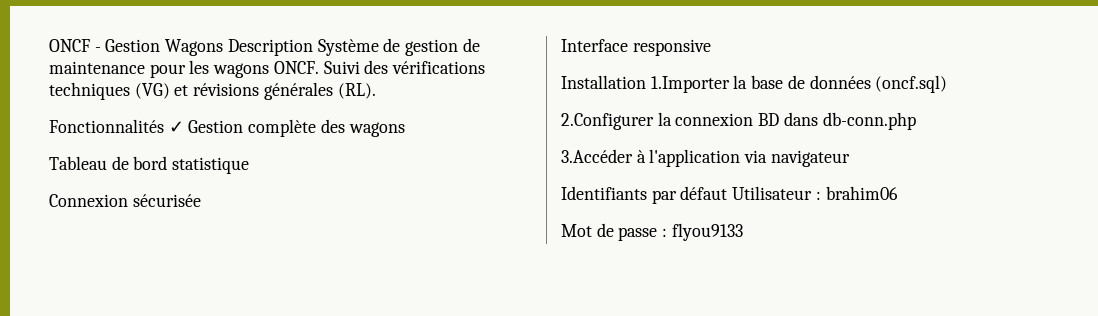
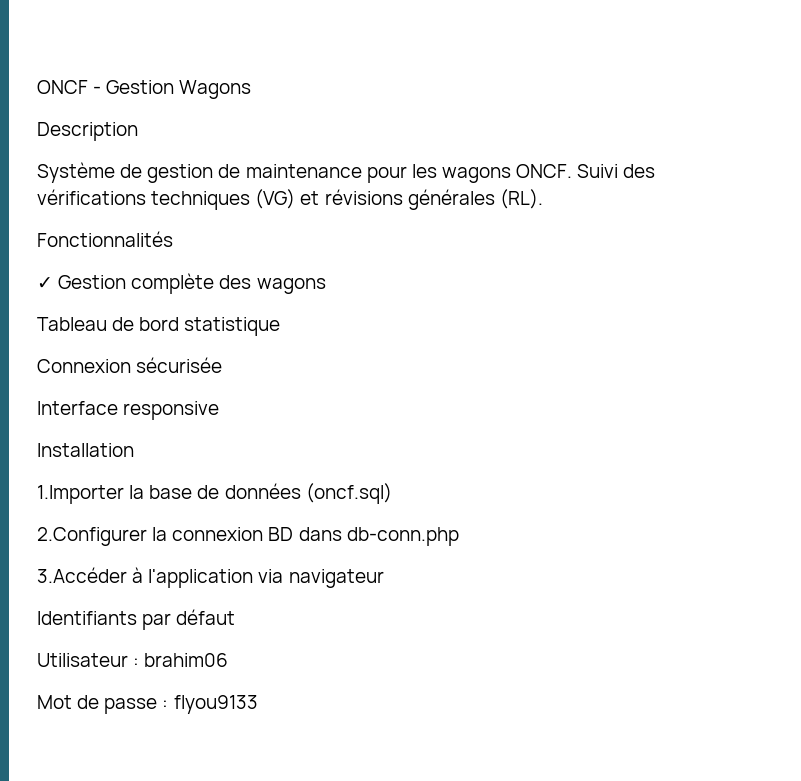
(224, 47) none -> (252, 89) //
(313, 47) none -> (138, 131) //
(164, 126) none -> (173, 239) //
(646, 82) none -> (134, 450) //
(728, 193) none -> (236, 617) //

